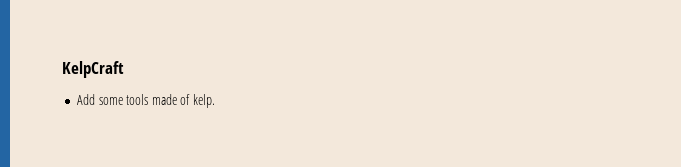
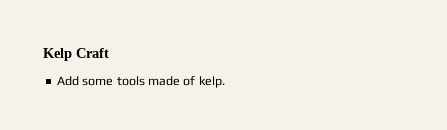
[62,61,124,78] KelpCraft -> [43,48,109,61] Kelp Craft

